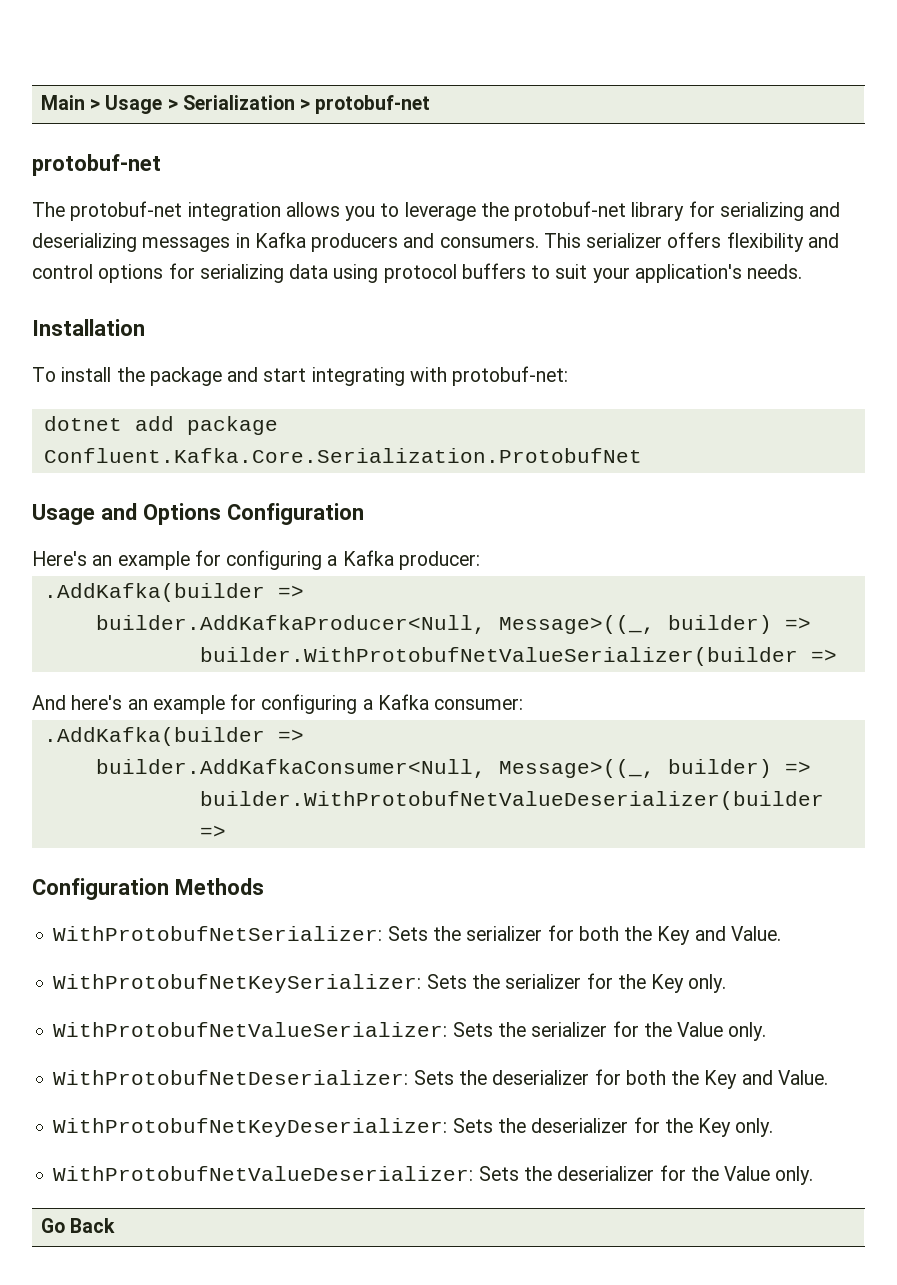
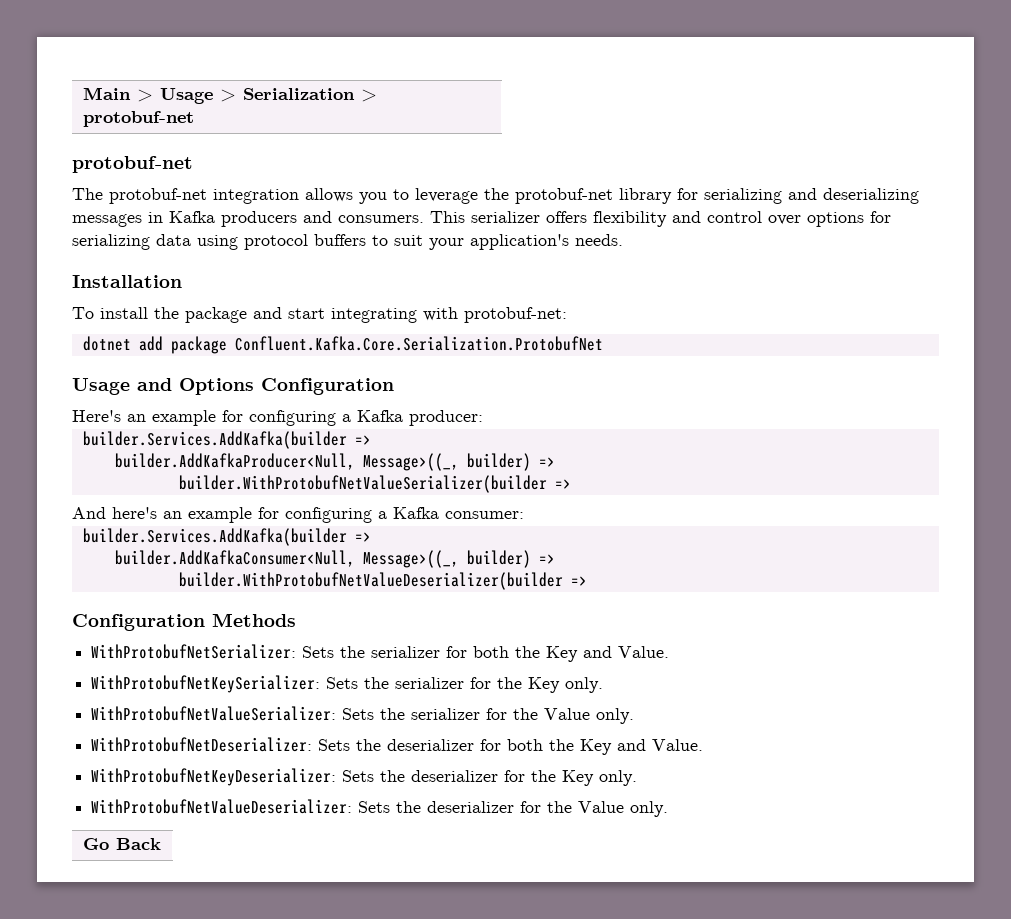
(93, 271) none -> [768,215,801,225] over
[43,583,265,602] .AddKafka(builder -> [82,431,347,449] builder.Services.AddKafka(builder
[43,727,265,746] .AddKafka(builder -> [82,528,347,546] builder.Services.AddKafka(builder

